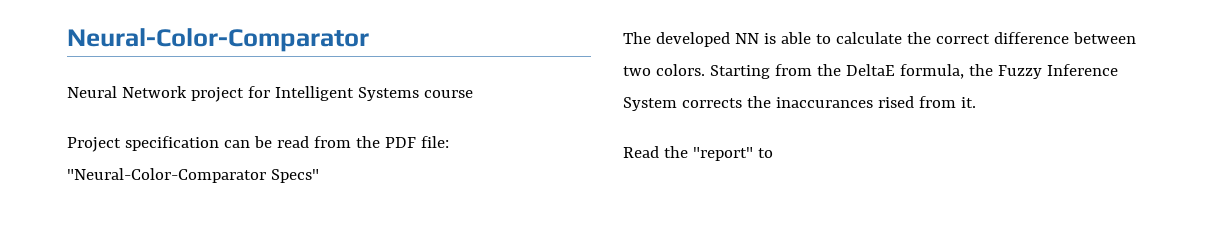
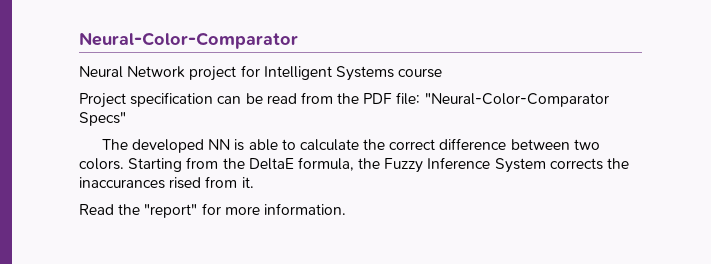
[757,148,773,158] to -> [201,203,346,215] for more information.

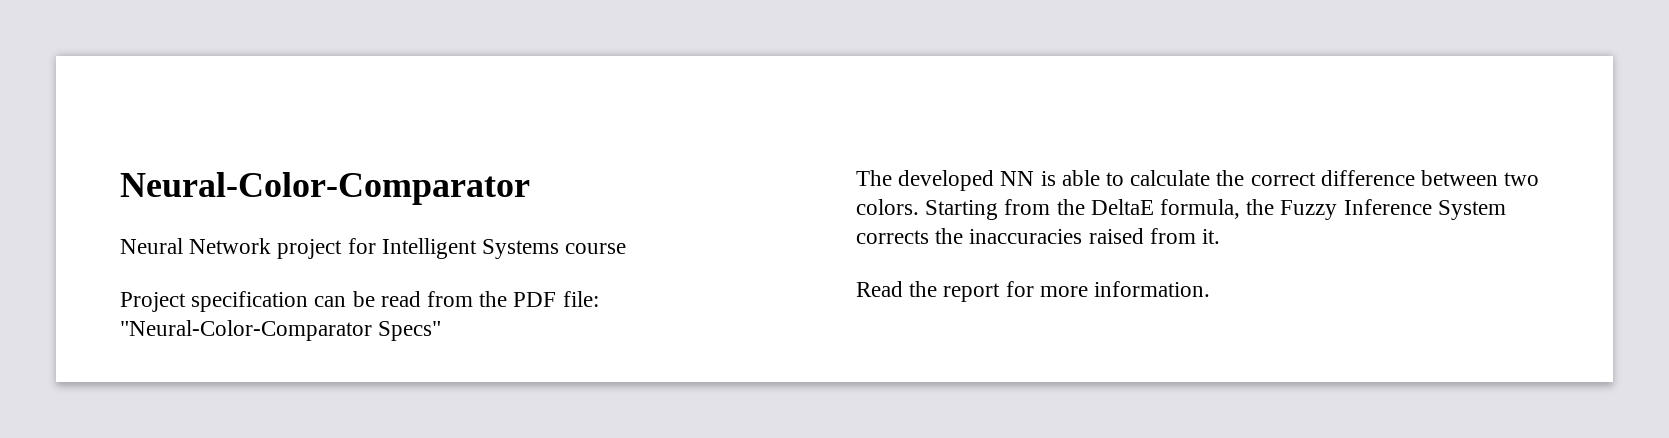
[79,177,202,189] inaccurances rised -> [969,228,1144,244] inaccuracies raised
[144,204,198,218] "report" -> [943,283,1001,302] report

